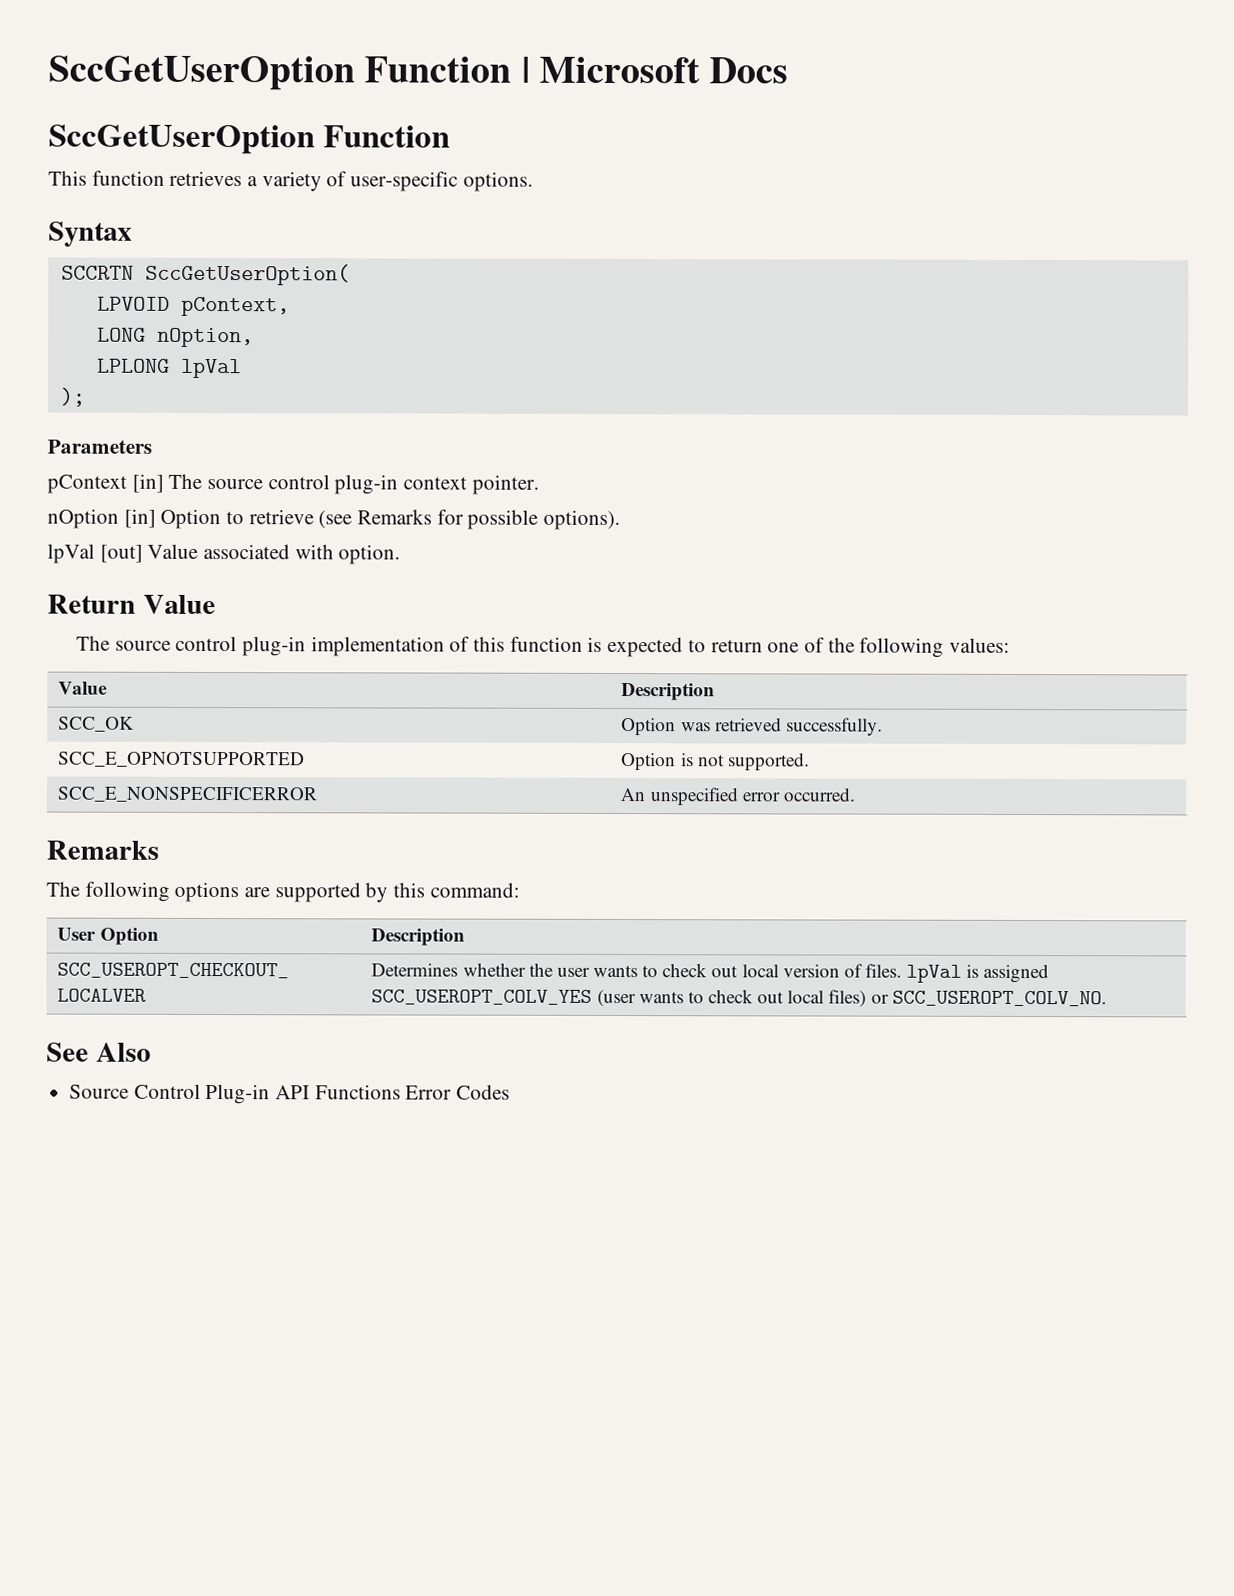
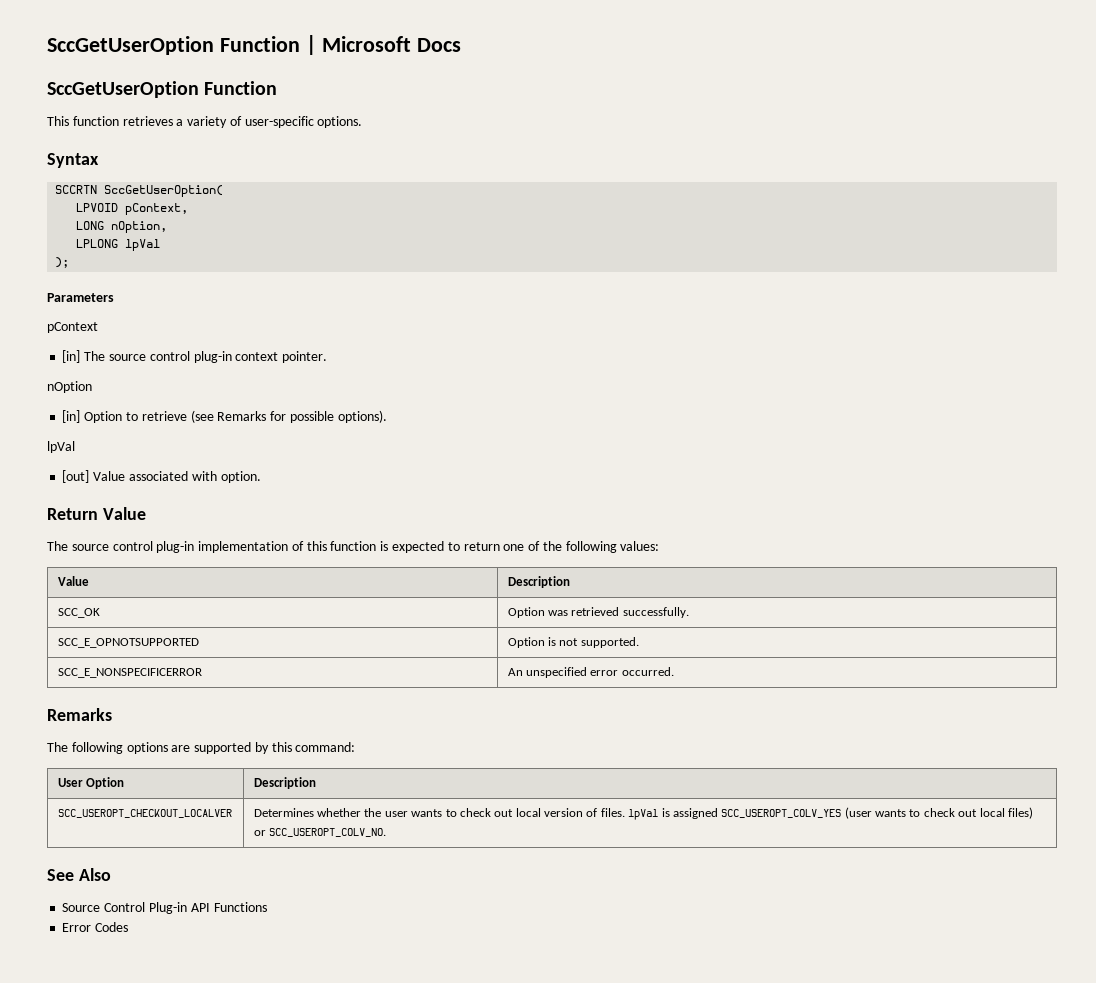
(127, 484) none -> (98, 327) //
(119, 518) none -> (92, 387) //
(95, 553) none -> (75, 447) //
(401, 1092) none -> (267, 907) //

